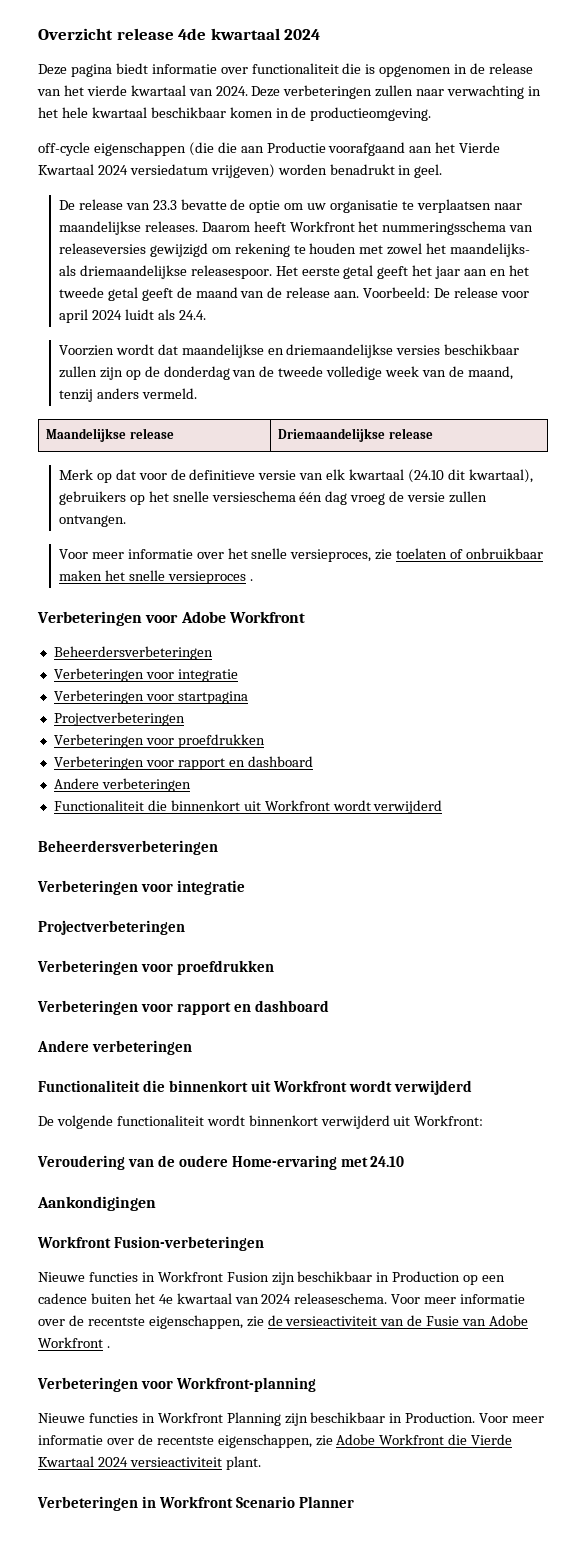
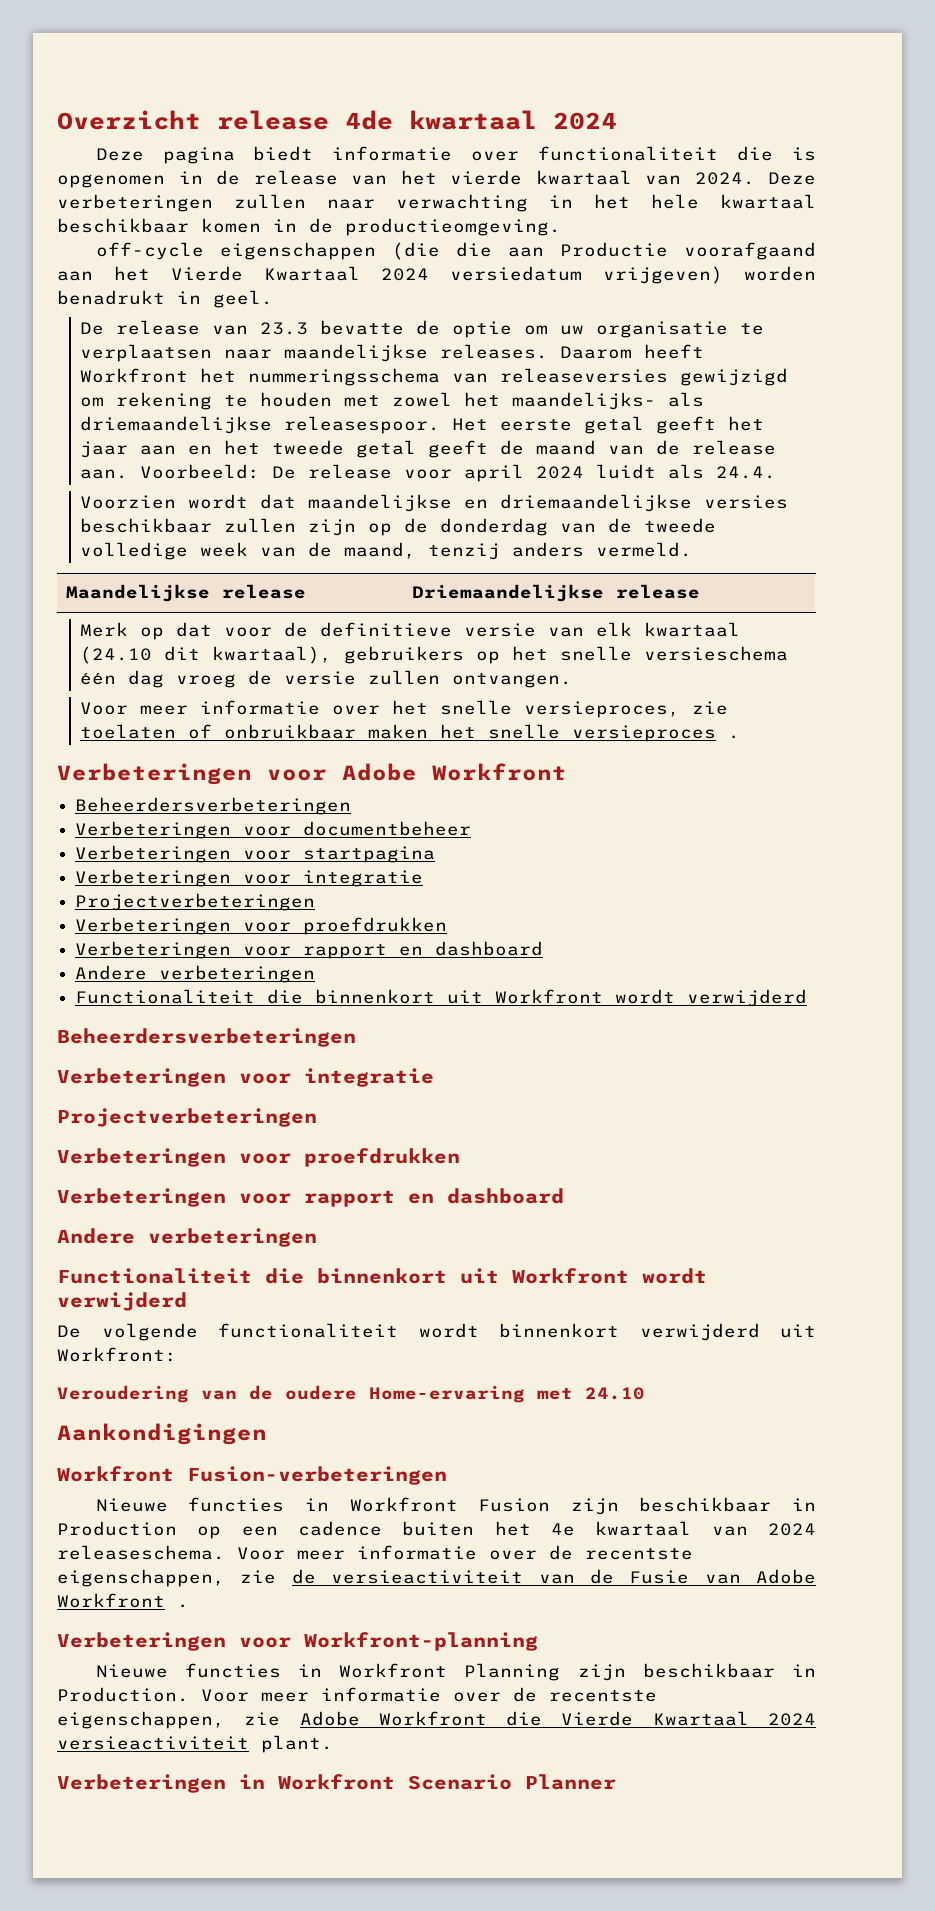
[177,669,238,682] integratie -> [303,821,472,836] documentbeheer
(248, 697) none -> [75,869,424,887] // Verbeteringen voor integratie

